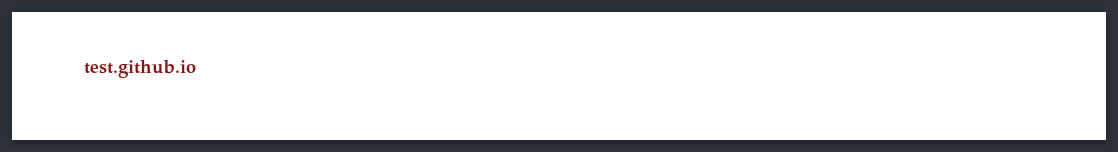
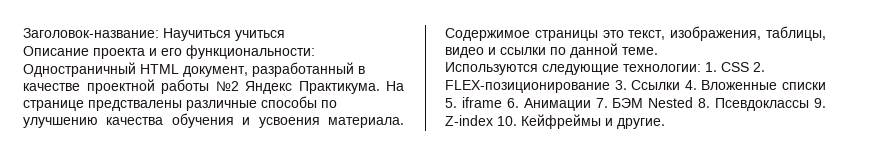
[84,60,196,78] test.github.io -> [23,28,285,41] [23,45,315,59] [23,62,365,77] [23,79,404,94] [23,96,337,111] [23,113,404,128] [445,26,826,41] [445,43,658,58] [445,62,765,75] [445,80,826,93] [445,97,826,111] [445,114,665,129] Заголовок-название: Научиться учиться // Описание проекта и его функциональности: Одностраничный HTML документ, разработанный в качестве проектной работы №2 Яндекс Практикума. На странице предствалены различные способы по улучшению качества обучения и усвоения материала. Содержимое страницы это текст, изображения, таблицы, видео и ссылки по данной теме. // Используются следующие технологии: 1. CSS 2. FLEX-позиционирование 3. Ссылки 4. Вложенные списки 5. iframe 6. Анимации 7. БЭМ Nested 8. Псевдоклассы 9. Z-index 10. Кейфреймы и другие.

